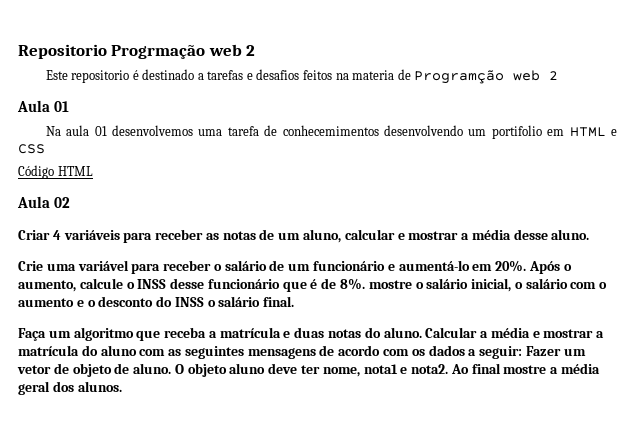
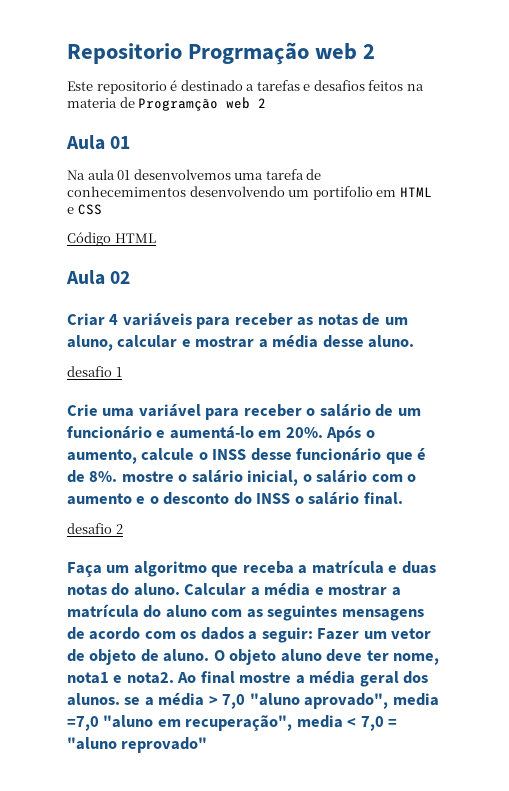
(590, 234) none -> [67,366,122,377] // desafio 1
(295, 301) none -> [67,523,123,534] // desafio 2
(122, 386) none -> [124,693,439,709] [67,715,398,731] [67,737,208,753] se a média > 7,0 "aluno aprovado", media =7,0 "aluno em recuperação", media < 7,0 = "aluno reprovado"

